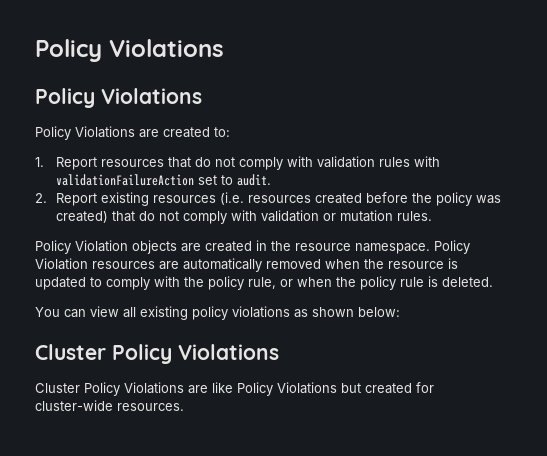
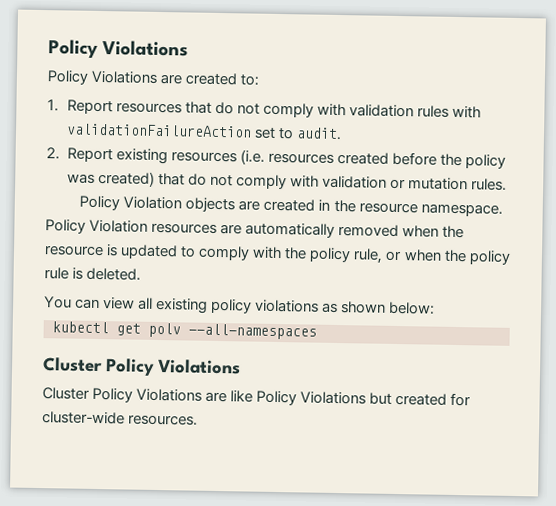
[35,39,224,62] [35,88,202,108] [35,126,135,140] Policy Violations // Policy Violations // Policy Violations -> [48,39,189,59] [47,70,159,85] Policy Violations // Policy Violations
(400, 312) none -> [52,321,317,340] // kubectl get polv --all-namespaces

